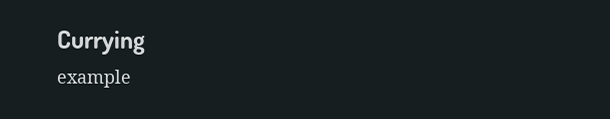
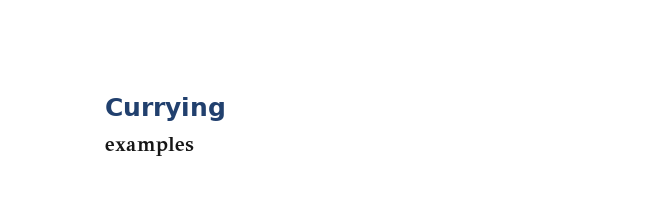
[56,69,131,88] example -> [105,137,194,156] examples

